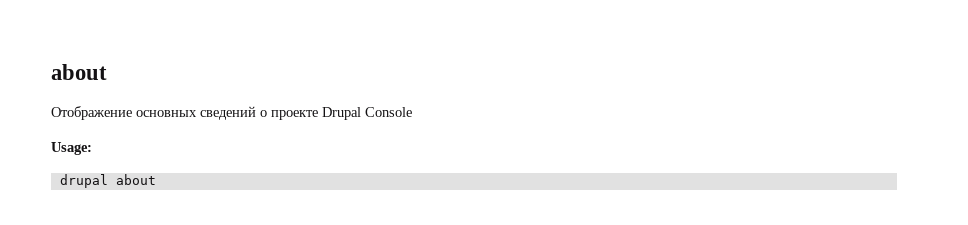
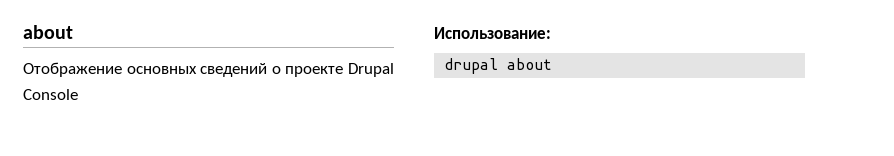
[51,142,92,155] Usage: -> [434,27,551,39] Использование:

